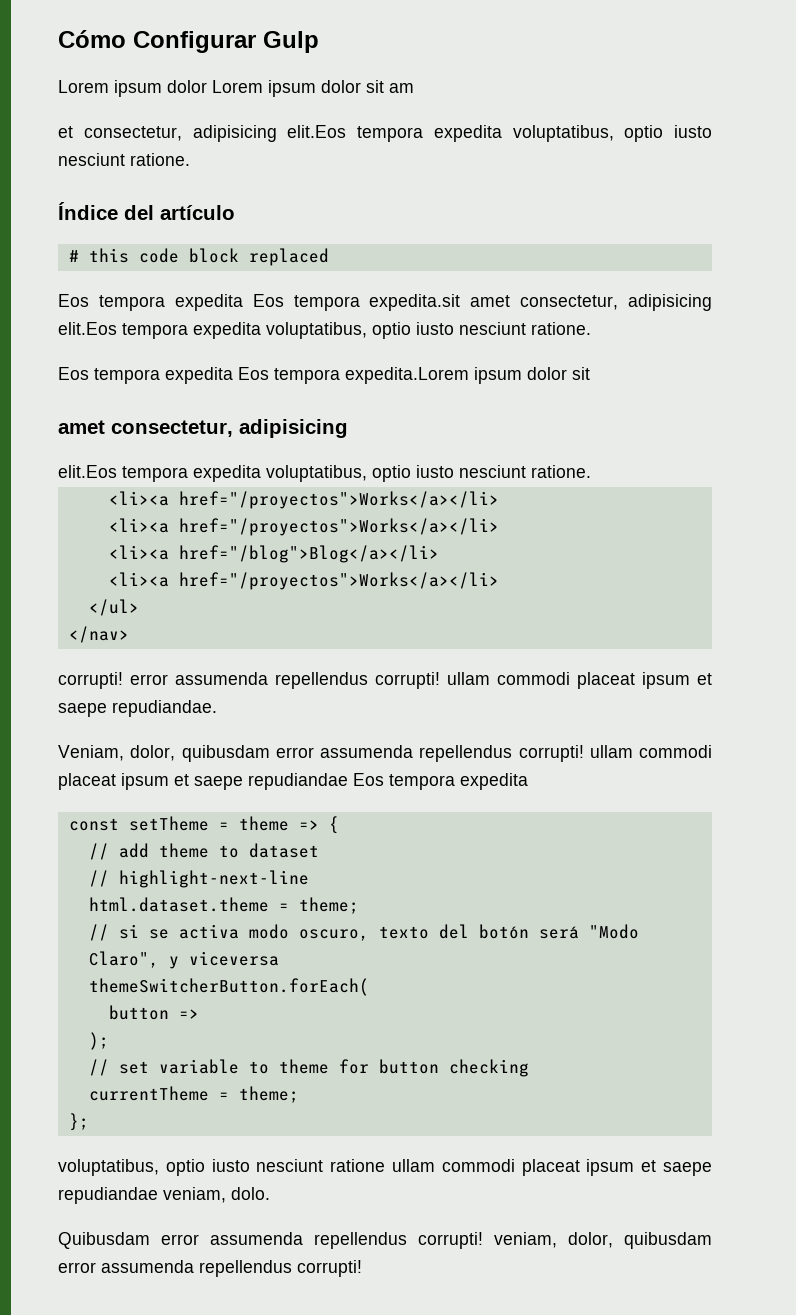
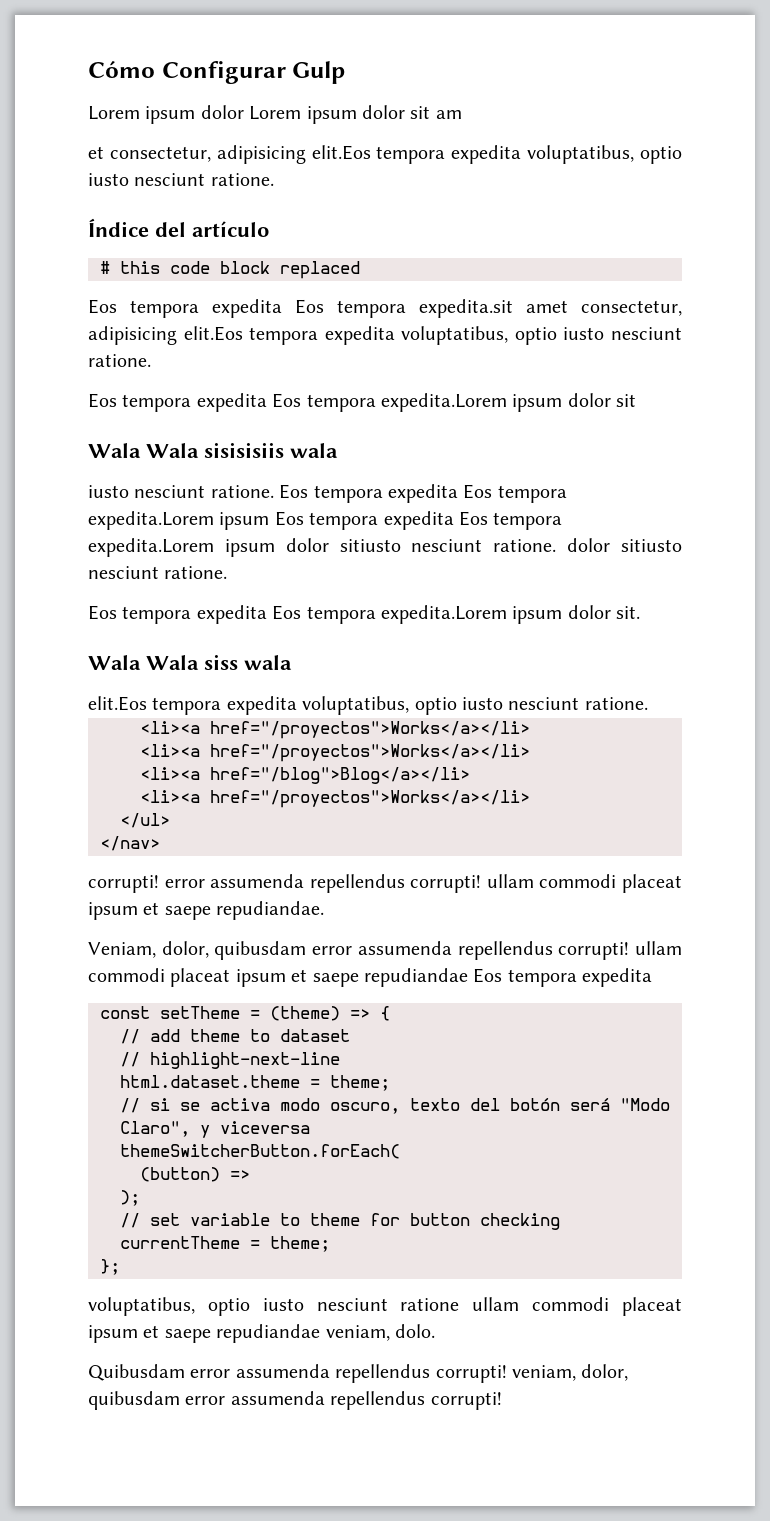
[58,419,348,438] amet consectetur, adipisicing -> [88,442,338,458] [88,484,567,503] [88,511,563,530] [88,538,682,557] [88,566,228,579] [88,605,641,624] [88,654,292,670] Wala Wala sisisisiis wala // iusto nesciunt ratione. Eos tempora expedita Eos tempora expedita.Lorem ipsum Eos tempora expedita Eos tempora expedita.Lorem ipsum dolor sitiusto nesciunt ratione. dolor sitiusto nesciunt ratione. // Eos tempora expedita Eos tempora expedita.Lorem ipsum dolor sit. // Wala Wala siss wala
[238,816,289,831] theme -> [270,1006,340,1021] (theme)
[108,1005,169,1020] button -> [140,1167,220,1182] (button)

